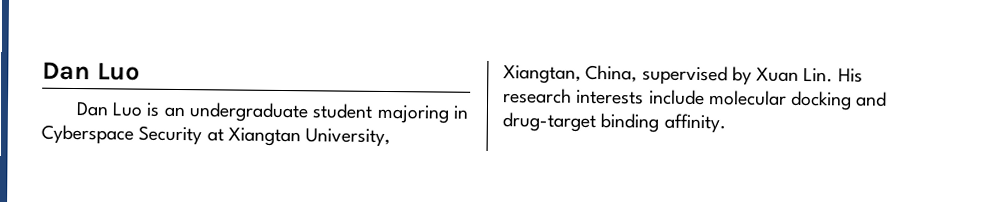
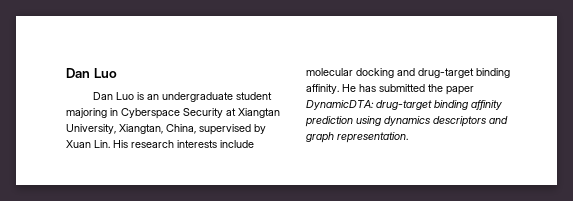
(726, 123) none -> [342,84,474,95] [306,100,502,110] [305,116,508,127] [306,132,408,143] He has submitted the paper DynamicDTA: drug-target binding affinity prediction using dynamics descriptors and graph representation.

